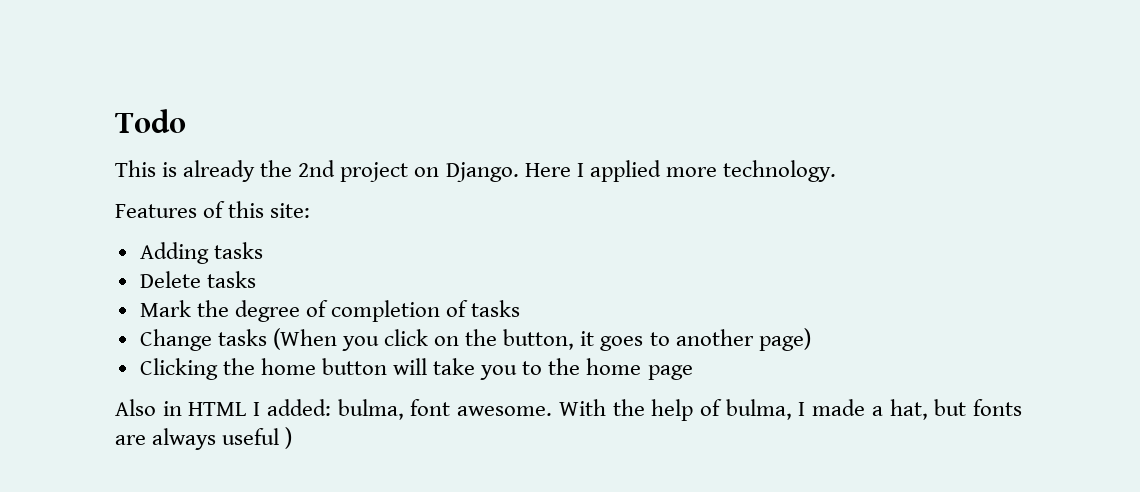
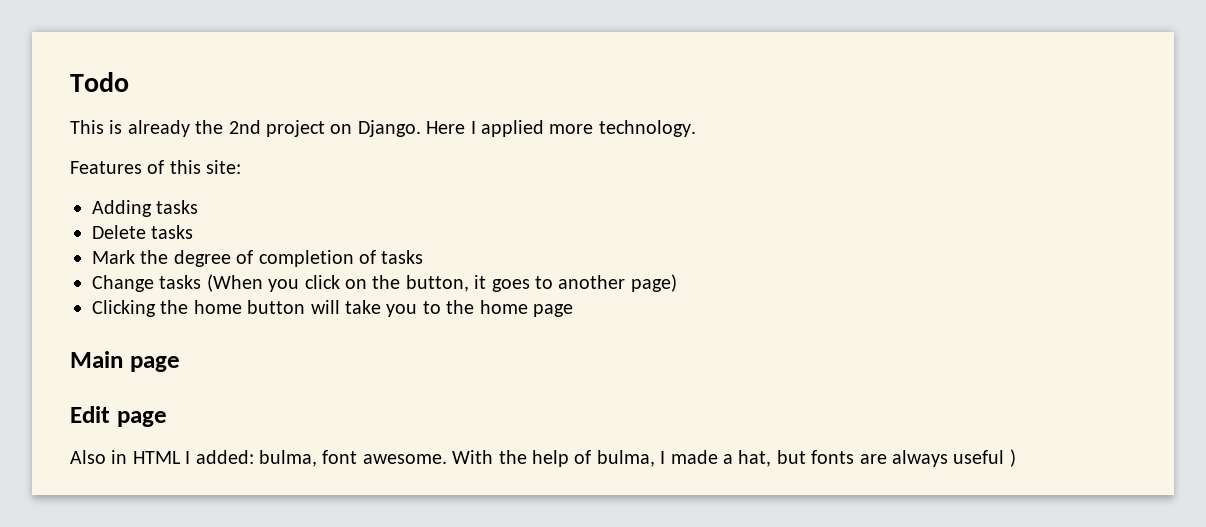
(693, 372) none -> [70,351,180,372] [70,406,167,427] // Main page // Edit page

